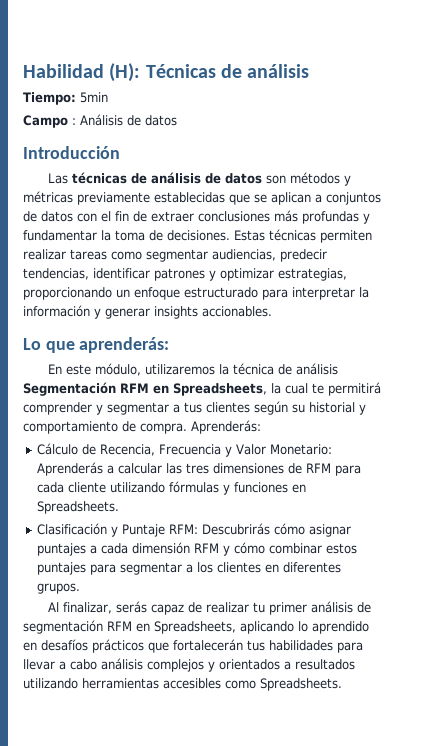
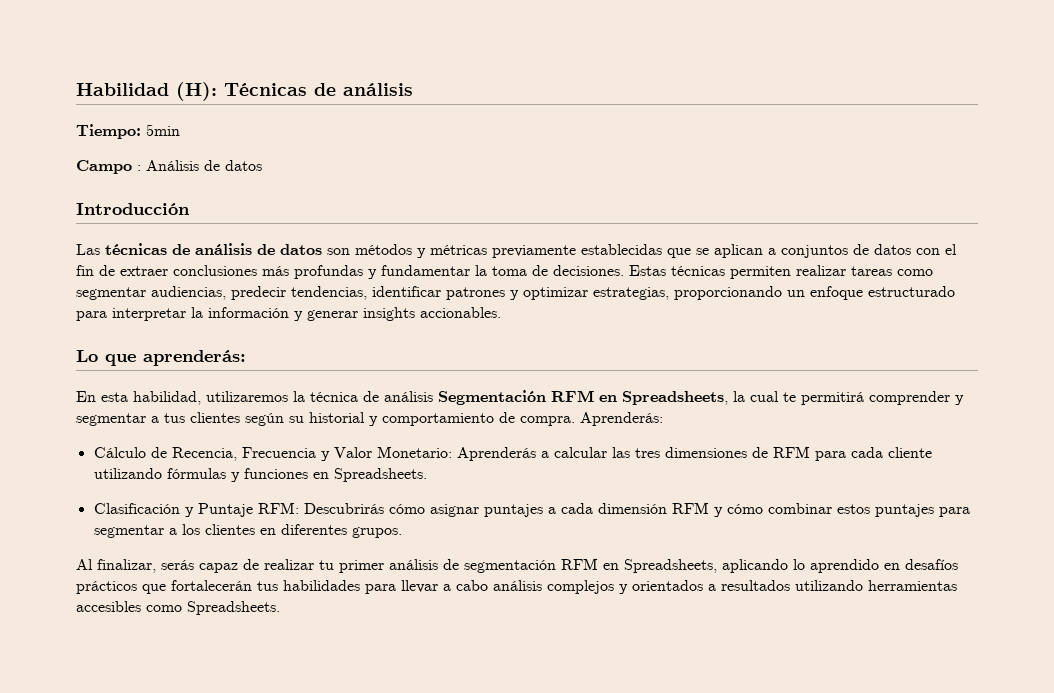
[66,363,142,376] este módulo, -> [101,391,201,405] esta habilidad,

